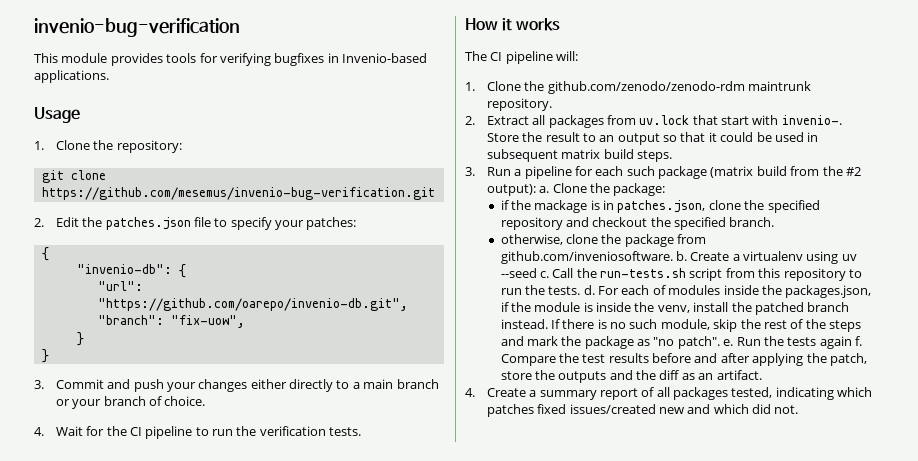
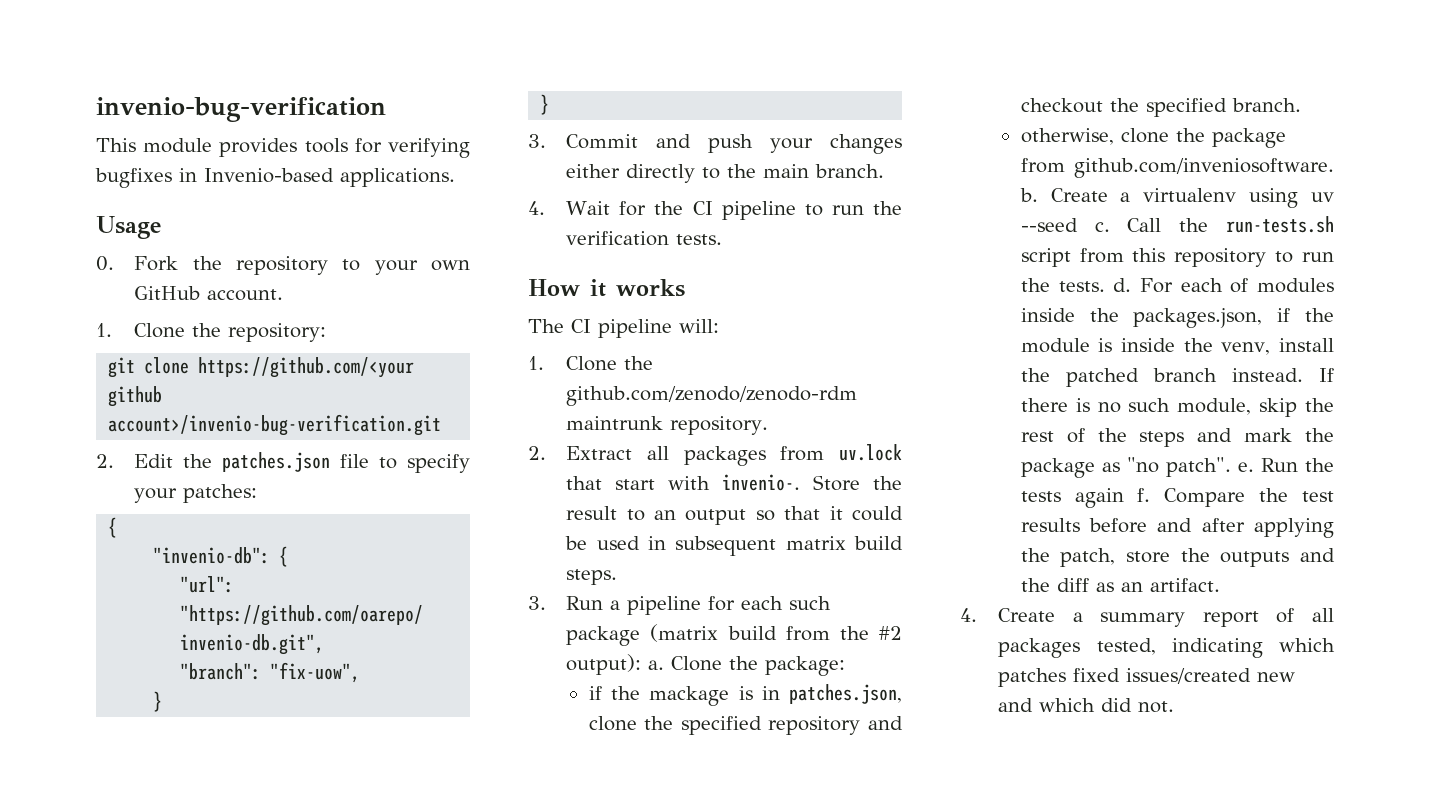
(80, 115) none -> [96,256,470,275] [134,286,284,301] // 0. Fork the repository to your own GitHub account.
[41,187,435,200] https://github.com/mesemus/invenio-bug-verification.git -> [198,357,415,378] [108,386,163,407] [108,414,442,436] https://github.com/<your github account>/invenio-bug-verification.git
[352,379,439,389] [55,396,206,409] a main branch or your branch of choice. -> [727,164,885,178] the main branch.

